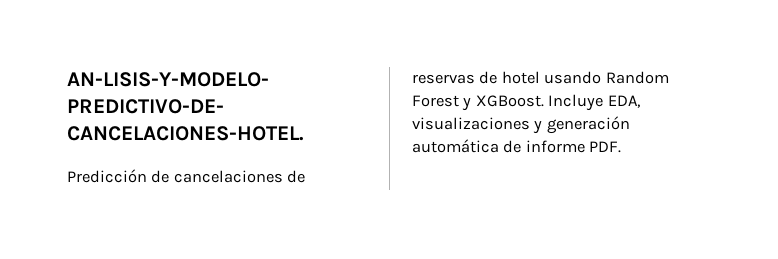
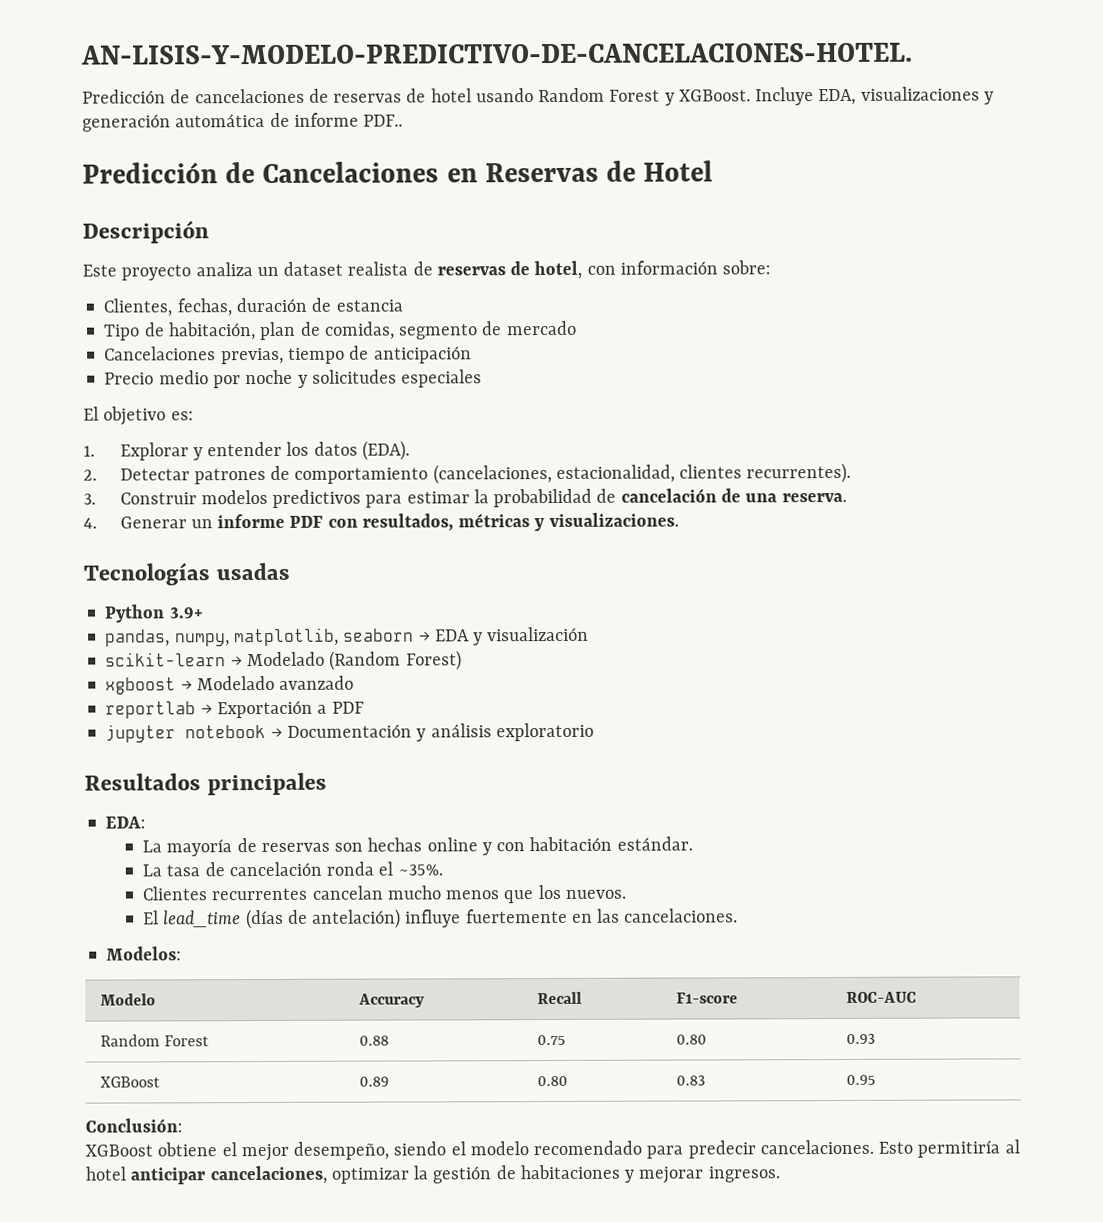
[589,141,622,153] PDF. -> [363,114,404,127] [82,160,714,184] [82,220,209,244] [82,260,772,281] [103,297,403,317] [103,320,577,341] [104,345,472,365] [104,369,483,389] [83,406,194,426] [83,440,410,461] [83,462,852,485] [83,488,847,508] [83,512,679,532] [83,562,291,586] [104,604,204,623] [105,626,590,647] [105,650,462,671] [105,675,355,695] [105,700,364,719] [105,722,594,743] [84,772,328,796] [105,816,147,829] [142,836,693,857] [142,861,443,877] [142,884,627,904] [143,908,739,930] [106,946,183,961] [99,993,156,1006] [357,993,425,1008] [536,991,582,1005] [675,992,738,1004] [845,991,917,1003] [99,1034,209,1047] [358,1035,389,1046] [536,1034,566,1046] [675,1034,707,1045] [845,1033,876,1044] [99,1076,160,1088] [358,1076,389,1087] [536,1075,568,1087] [675,1075,706,1086] [845,1074,876,1085] [85,1118,183,1133] [85,1139,1020,1162] [85,1164,780,1185] PDF.. // Predicción de Cancelaciones en Reservas de Hotel // Descripción // Este proyecto analiza un dataset realista de reservas de hotel, con información sobre: // Clientes, fechas, duración de estancia // Tipo de habitación, plan de comidas, segmento de mercado // Cancelaciones previas, tiempo de anticipación // Precio medio por noche y solicitudes especiales // El objetivo es: // 1. Explorar y entender los datos (EDA). // 2. Detectar patrones de comportamiento (cancelaciones, estacionalidad, clientes recurrentes). // 3. Construir modelos predictivos para estimar la probabilidad de cancelación de una reserva. // 4. Generar un informe PDF con resultados, métricas y visualizaciones. // Tecnologías usadas // Python 3.9+ // pandas, numpy, matplotlib, seaborn → EDA y visualización // scikit-learn → Modelado (Random Forest) // xgboost → Modelado avanzado // reportlab → Exportación a PDF // jupyter notebook → Documentación y análisis exploratorio // Resultados principales // EDA: // La mayoría de reservas son hechas online y con habitación estándar. // La tasa de cancelación ronda el ~35%. // Clientes recurrentes cancelan mucho menos que los nuevos. // El lead_time (días de antelación) influye fuertemente en las cancelaciones. // Modelos: // Modelo | Accuracy | Recall | F1-score | ROC-AUC // Random Forest | 0.88 | 0.75 | 0.80 | 0.93 // XGBoost | 0.89 | 0.80 | 0.83 | 0.95 // Conclusión: // XGBoost obtiene el mejor desempeño, siendo el modelo recomendado para predecir cancelaciones. Esto permitiría al hotel anticipar cancelaciones, optimizar la gestión de habitaciones y mejorar ingresos.

